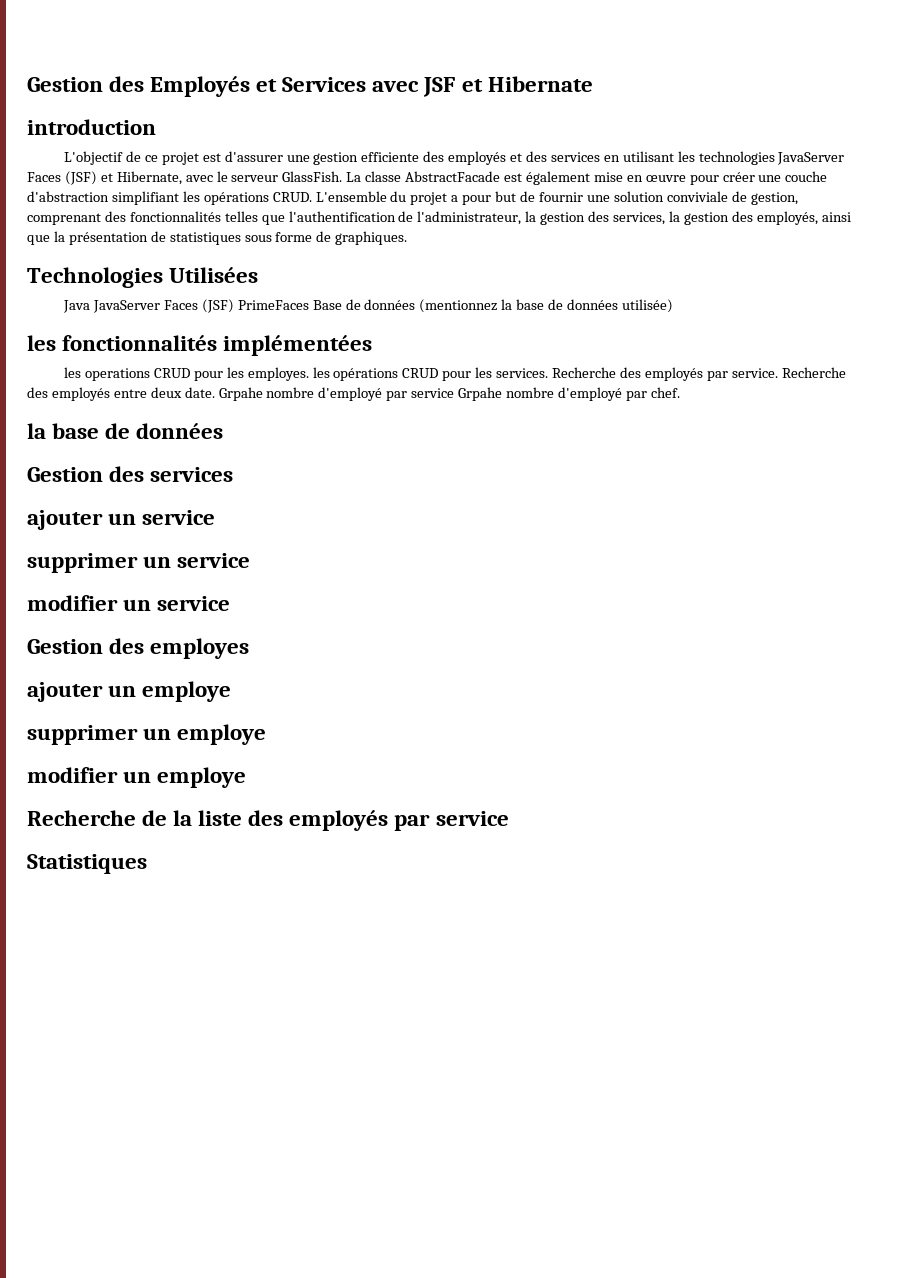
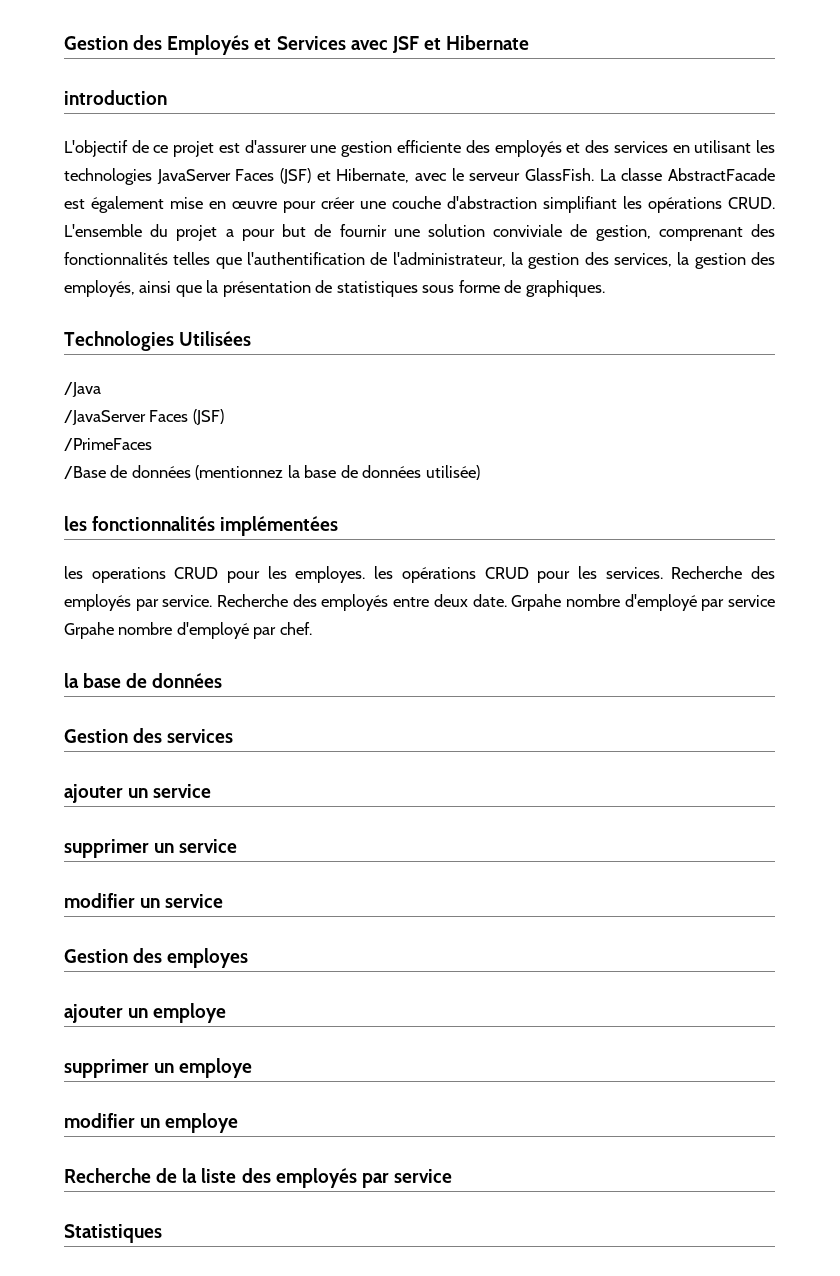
[63,299,342,313] Java JavaServer Faces (JSF) PrimeFaces Base -> [64,382,101,397] [64,409,224,425] [64,438,152,451] [64,466,106,479] /Java // /JavaServer Faces (JSF) // /PrimeFaces // /Base

